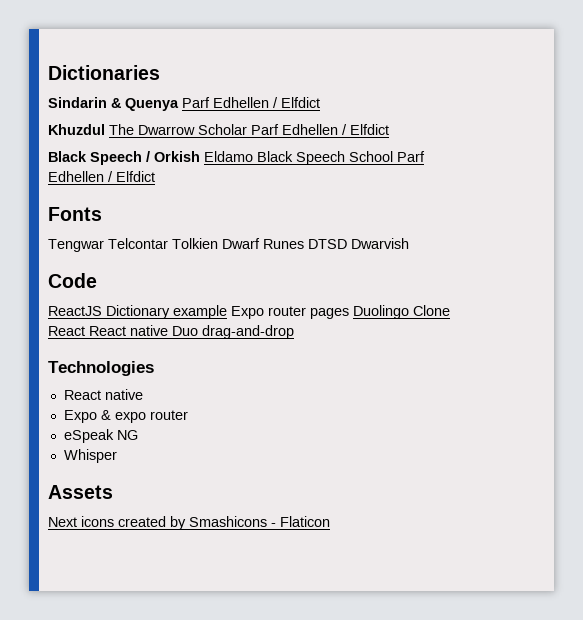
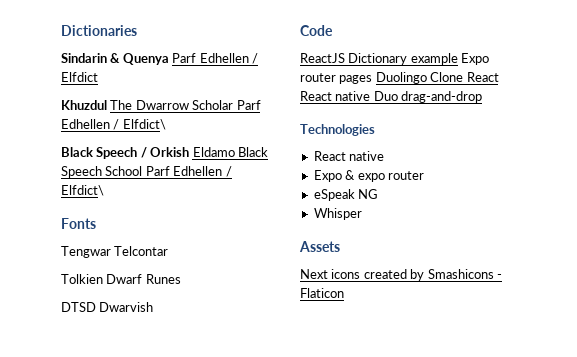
[350,124,389,135] Elfdict -> [122,119,166,130] Elfdict\
[116,171,155,182] Elfdict -> [61,185,104,196] Elfdict\
(168, 243) none -> (169, 251) //
(304, 244) none -> (181, 279) //

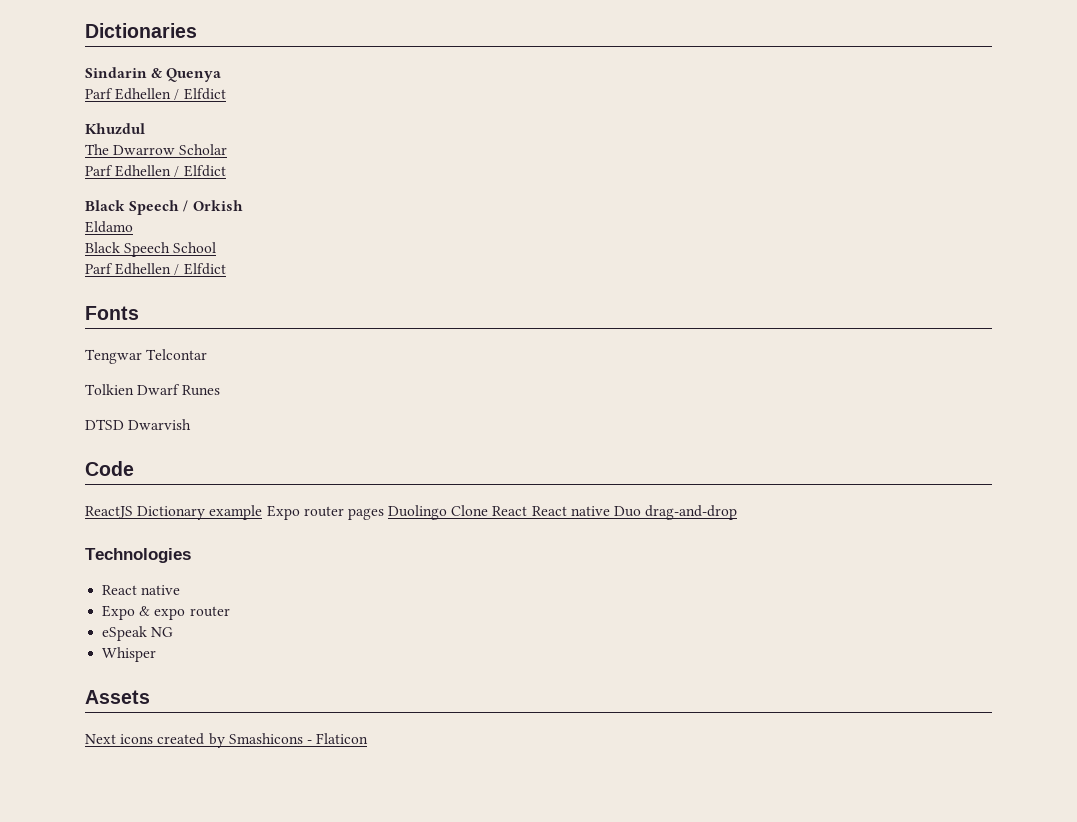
(169, 59) none -> (222, 75) //
(107, 105) none -> (145, 129) //
[236,100,261,110] [61,119,166,130] Parf Edhellen / Elfdict\ -> [85,165,226,177] // Parf Edhellen / Elfdict
(190, 152) none -> (243, 205) //
(235, 152) none -> (133, 227) //
[145,166,232,177] [61,185,104,196] Parf Edhellen / Elfdict\ -> [85,263,226,275] // Parf Edhellen / Elfdict

